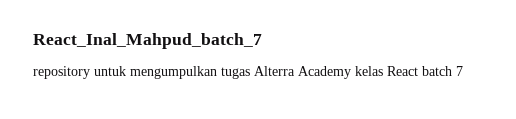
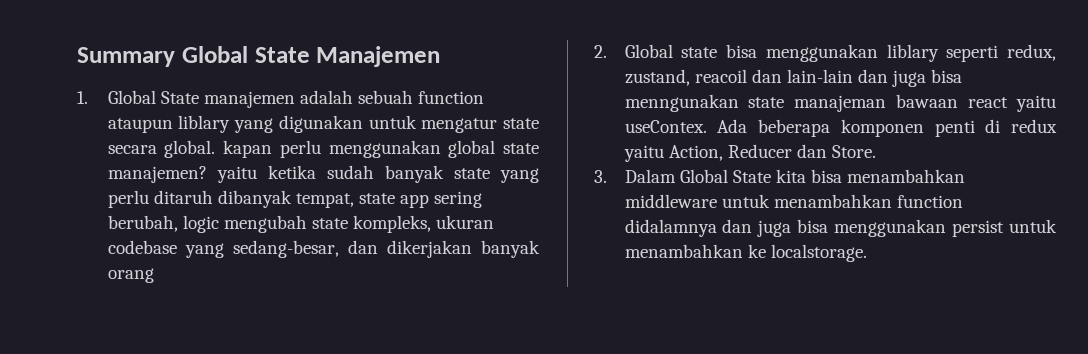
[33,33,262,49] [33,66,463,79] React_Inal_Mahpud_batch_7 // repository untuk mengumpulkan tugas Alterra Academy kelas React batch 7 -> [77,46,441,67] [77,90,485,108] [107,115,539,133] [107,140,539,158] [107,165,539,183] [107,190,483,208] [107,215,495,233] [107,240,541,258] [107,268,154,283] [594,44,1056,62] [624,69,963,87] [624,94,1056,112] [624,119,1057,137] [623,144,877,162] [594,169,966,183] [624,194,963,208] [624,219,1057,237] [624,244,867,262] Summary Global State Manajemen // 1. Global State manajemen adalah sebuah function ataupun liblary yang digunakan untuk mengatur state secara global. kapan perlu menggunakan global state manajemen? yaitu ketika sudah banyak state yang perlu ditaruh dibanyak tempat, state app sering berubah, logic mengubah state kompleks, ukuran codebase yang sedang-besar, dan dikerjakan banyak orang // 2. Global state bisa menggunakan liblary seperti redux, zustand, reacoil dan lain-lain dan juga bisa menngunakan state manajeman bawaan react yaitu useContex. Ada beberapa komponen penti di redux yaitu Action, Reducer dan Store. // 3. Dalam Global State kita bisa menambahkan middleware untuk menambahkan function didalamnya dan juga bisa menggunakan persist untuk menambahkan ke localstorage.

